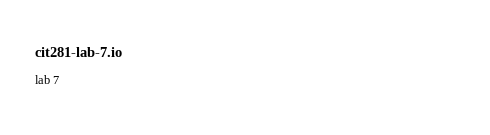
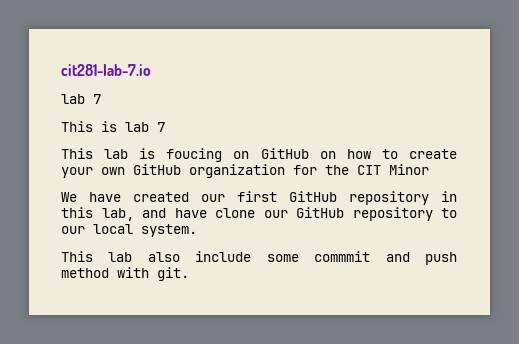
(60, 80) none -> [61,121,165,132] [61,148,457,162] [61,164,429,178] [61,191,457,205] [61,207,457,221] [61,224,197,237] [61,251,457,265] [61,267,189,281] // This is lab 7 // This lab is foucing on GitHub on how to create your own GitHub organization for the CIT Minor // We have created our first GitHub repository in this lab, and have clone our GitHub repository to our local system. // This lab also include some commmit and push method with git.

